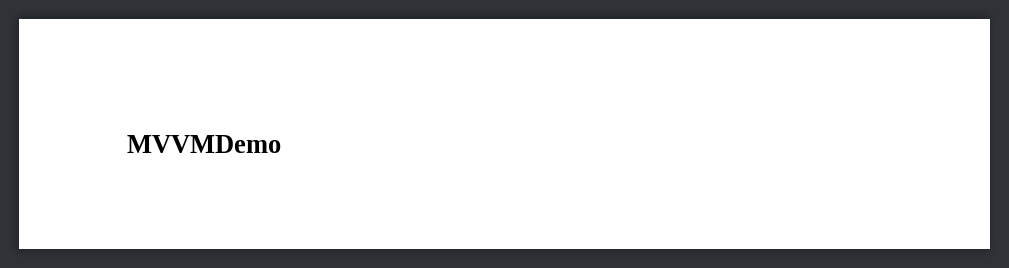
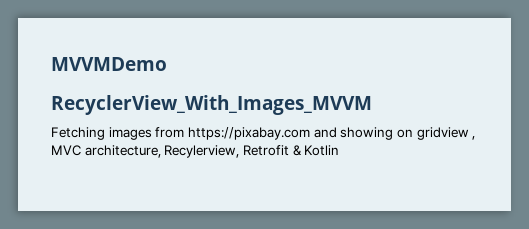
(281, 144) none -> [51,95,372,115] [51,127,476,140] [51,145,340,158] // RecyclerView_With_Images_MVVM // Fetching images from https://pixabay.com and showing on gridview , MVC architecture, Recylerview, Retrofit & Kotlin

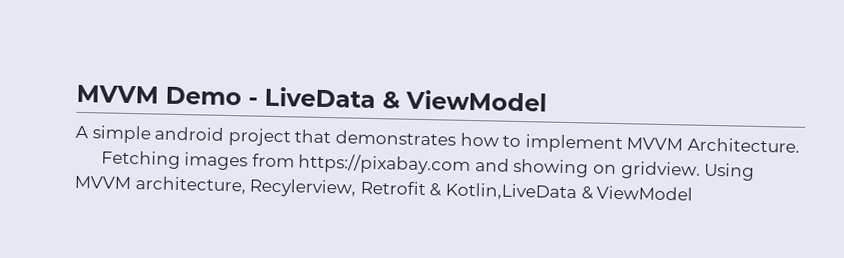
[51,57,167,71] [51,95,372,115] MVVMDemo // RecyclerView_With_Images_MVVM -> [76,84,547,112] [75,125,800,154] MVVM Demo - LiveData & ViewModel // A simple android project that demonstrates how to implement MVVM Architecture.
[416,127,476,140] [51,145,81,156] gridview , MVC -> [620,161,756,181] [74,175,131,190] gridview. Using MVVM
[304,145,340,156] Kotlin -> [444,182,694,202] Kotlin,LiveData & ViewModel

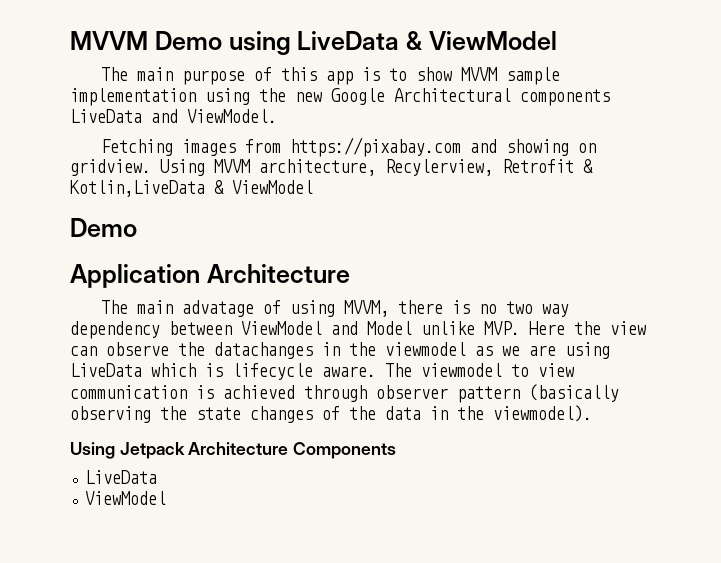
[248,97,258,106] - -> [228,31,291,55] using
[75,125,800,154] A simple android project that demonstrates how to implement MVVM Architecture. -> [100,67,560,85] [70,88,610,106] [70,109,277,123] The main purpose of this app is to show MVVM sample implementation using the new Google Architectural components LiveData and ViewModel.
(694, 193) none -> [70,218,137,237] [70,264,350,288] [100,300,569,317] [70,321,646,339] [70,342,610,359] [70,363,574,380] [70,384,619,403] [70,405,592,423] [70,442,397,459] [85,470,158,484] [85,491,167,505] // Demo // Application Architecture // The main advatage of using MVVM, there is no two way dependency between ViewModel and Model unlike MVP. Here the view can observe the datachanges in the viewmodel as we are using LiveData which is lifecycle aware. The viewmodel to view communication is achieved through observer pattern (basically observing the state changes of the data in the viewmodel). // Using Jetpack Architecture Components // LiveData // ViewModel

